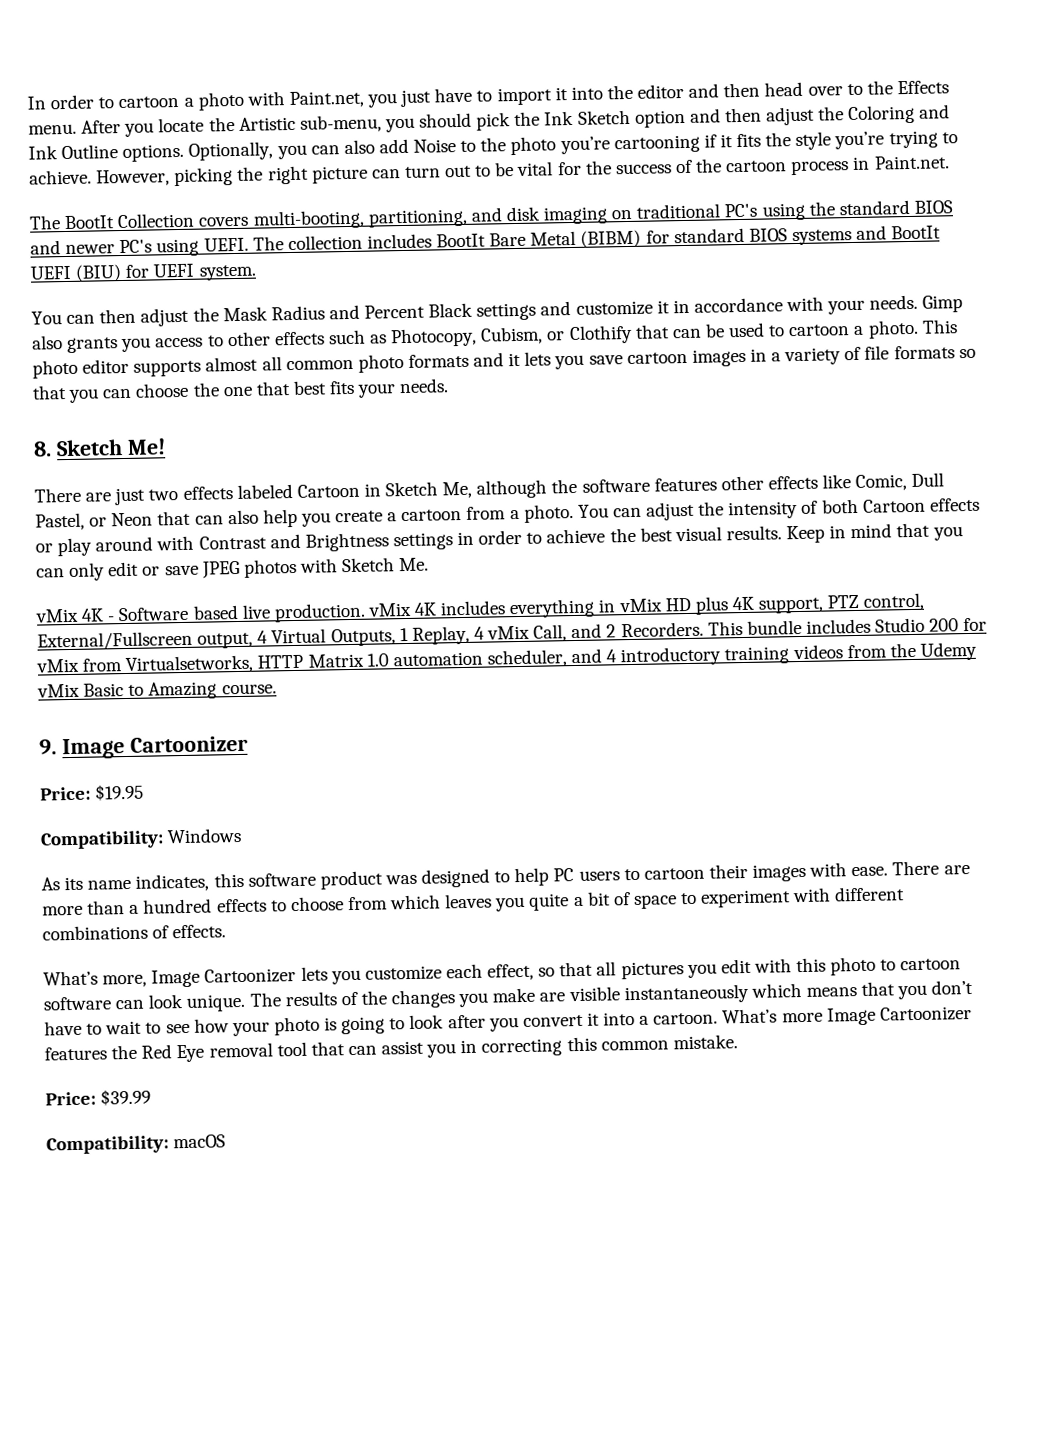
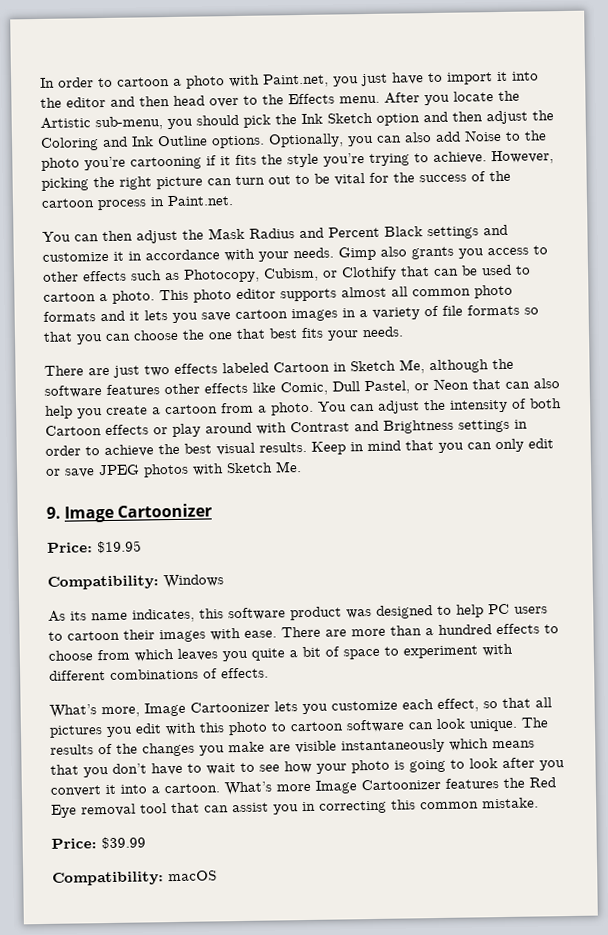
[29,199,953,230] [30,225,942,257] [30,263,257,282] // The BootIt Collection covers multi-booting, partitioning, and disk imaging on traditional PC's using the standard BIOS and newer PC's using UEFI. The collection includes BootIt Bare Metal (BIBM) for standard BIOS systems and BootIt UEFI (BIU) for UEFI system. -> (234, 201) none
[33,438,166,457] // 8. Sketch Me! -> (404, 332) none
[35,592,926,623] [37,617,988,651] [36,641,977,674] [37,681,277,700] // vMix 4K - Software based live production. vMix 4K includes everything in vMix HD plus 4K support, PTZ control, External/Fullscreen output, 4 Virtual Outputs, 1 Replay, 4 vMix Call, and 2 Recorders. This bundle includes Studio 200 for vMix from Virtualsetworks, HTTP Matrix 1.0 automation scheduler, and 4 introductory training videos from the Udemy vMix Basic to Amazing course. -> (302, 467) none

